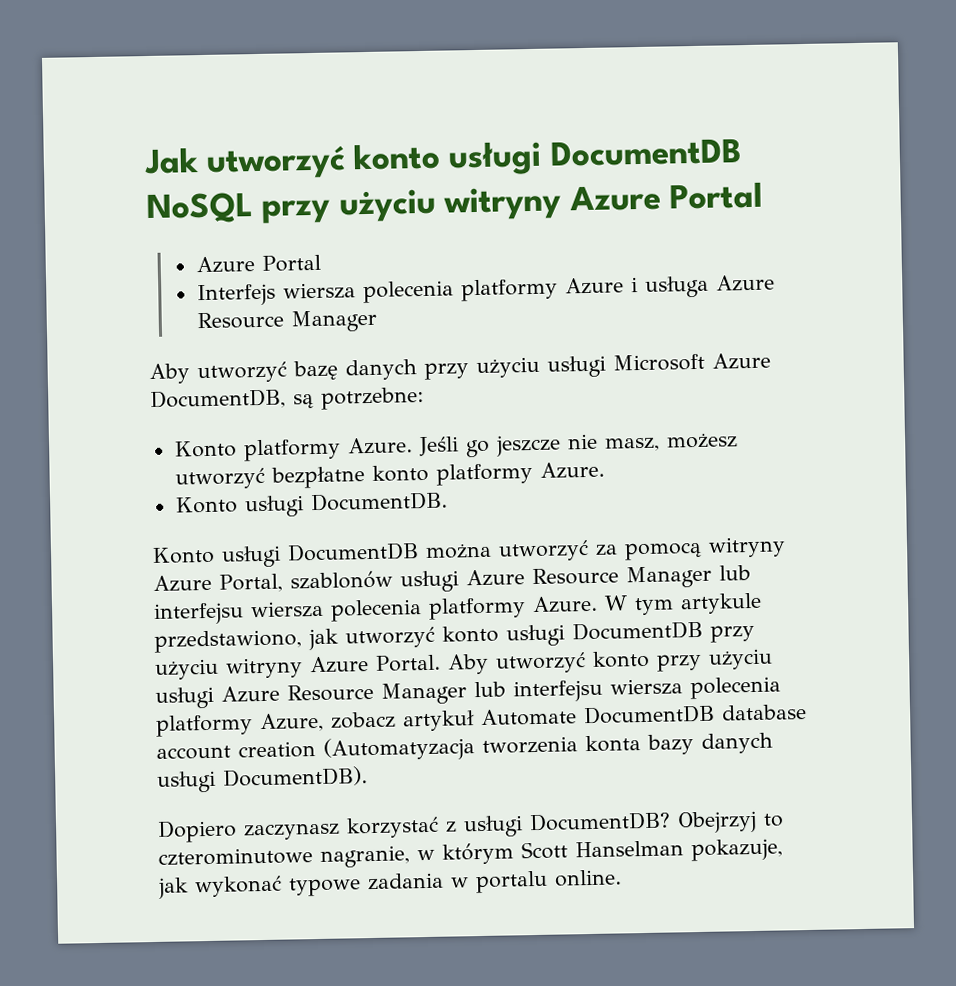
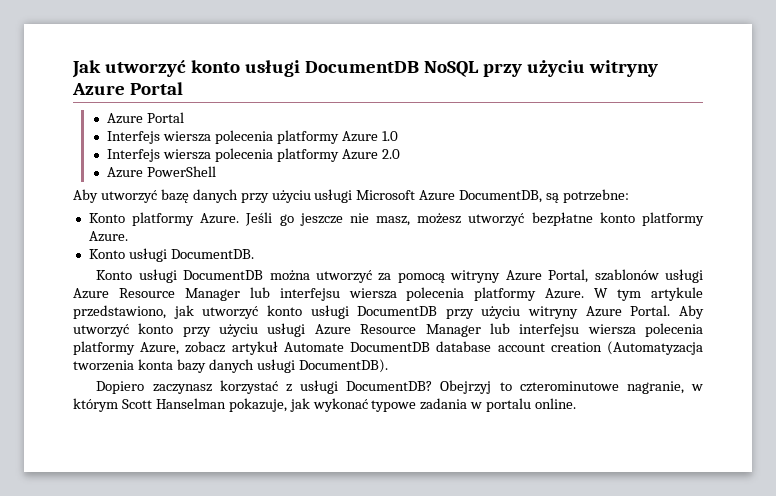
[630,274,775,298] [196,309,378,333] i usługa Azure Resource Manager -> [382,131,399,141] [107,148,401,162] [107,166,217,178] 1.0 // Interfejs wiersza polecenia platformy Azure 2.0 // Azure PowerShell

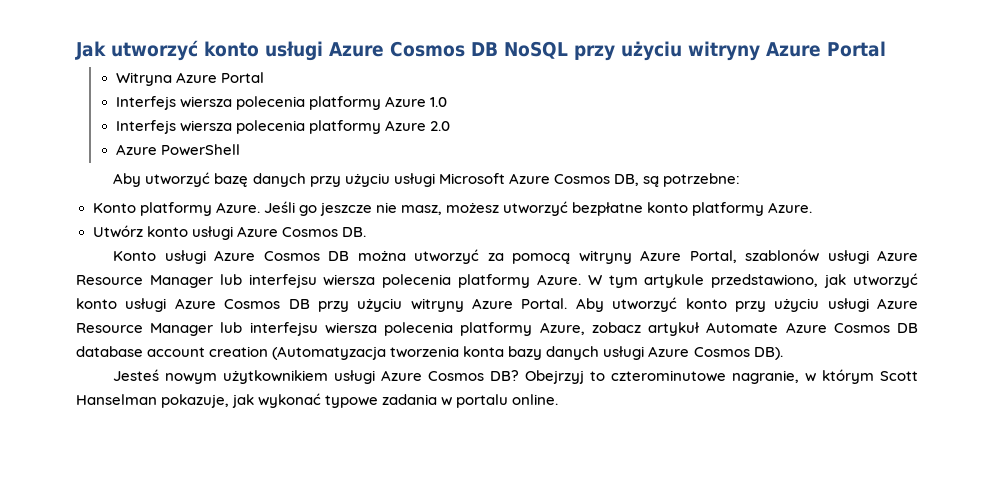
[304,61,419,73] DocumentDB -> [329,41,498,57] Azure Cosmos DB
(183, 88) none -> [115,72,172,86] Witryna
[459,190,543,203] DocumentDB, -> [553,174,639,186] Cosmos DB,
[88,248,254,262] [96,269,264,283] Konto usługi DocumentDB. // Konto usługi DocumentDB -> [92,225,366,240] [113,250,350,264] Utwórz konto usługi Azure Cosmos DB. // Konto usługi Azure Cosmos DB
[357,306,438,316] DocumentDB -> [174,298,310,309] Azure Cosmos DB
[350,342,431,352] DocumentDB -> [785,322,919,333] Azure Cosmos DB
[298,359,388,373] [96,380,433,394] DocumentDB). // Dopiero zaczynasz korzystać z usługi DocumentDB? -> [648,346,783,360] [113,369,520,384] Azure Cosmos DB). // Jesteś nowym użytkownikiem usługi Azure Cosmos DB?

